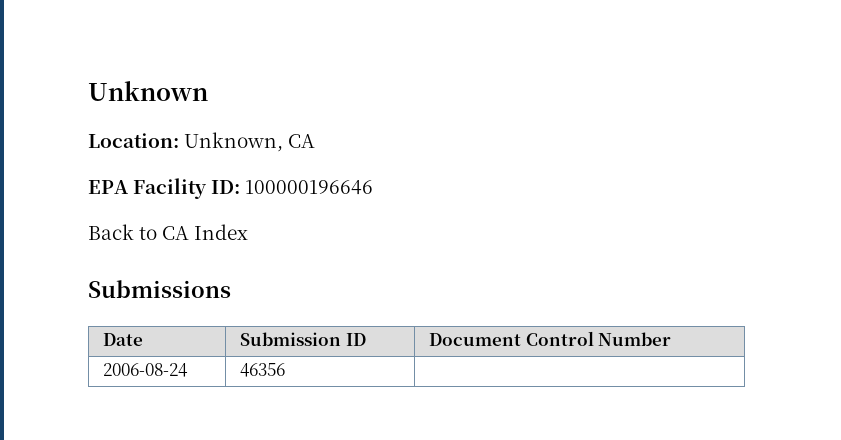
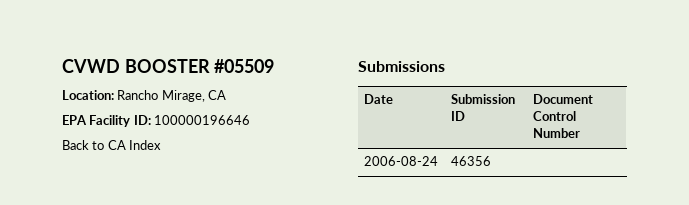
[88,81,208,101] Unknown -> [62,59,275,73] CVWD BOOSTER #05509
[184,132,284,152] Unknown, -> [117,90,205,102] Rancho Mirage,

